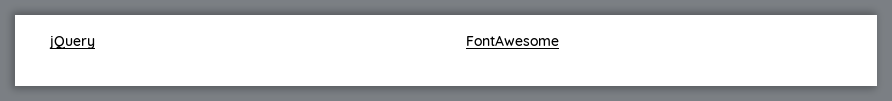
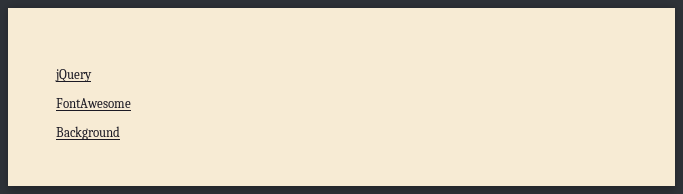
(559, 40) none -> [56,126,120,140] // Background

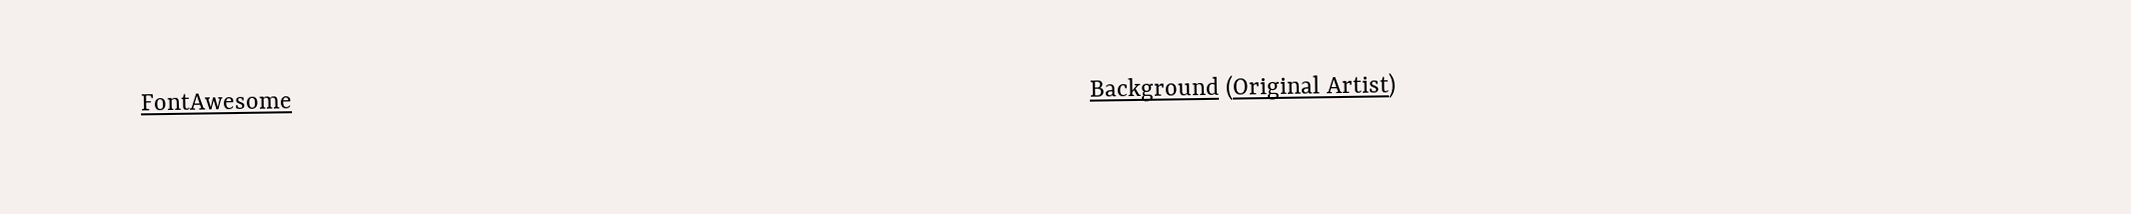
[55,69,92,82] jQuery // -> (140, 101) none
(120, 133) none -> [1225,72,1397,101] (Original Artist)

